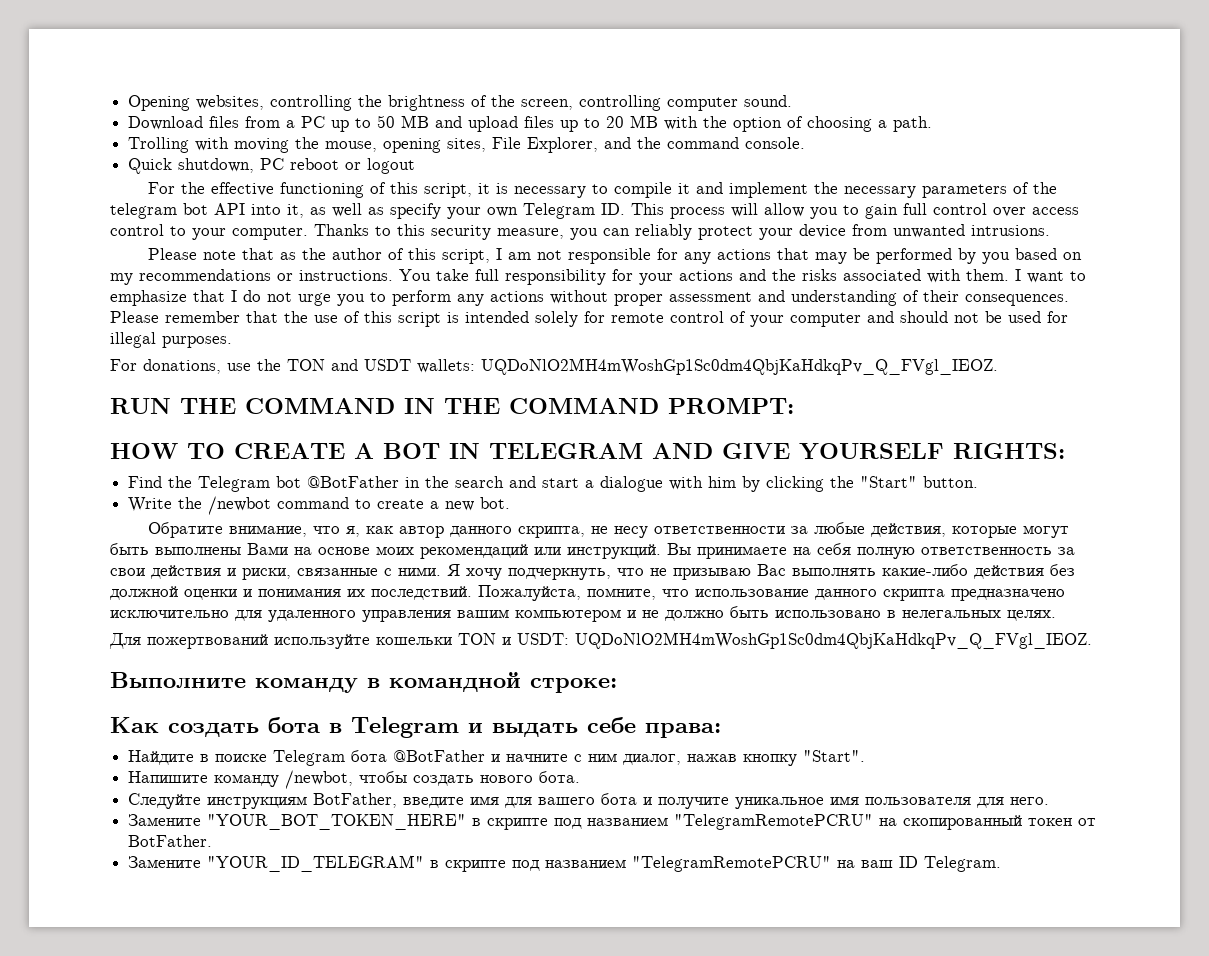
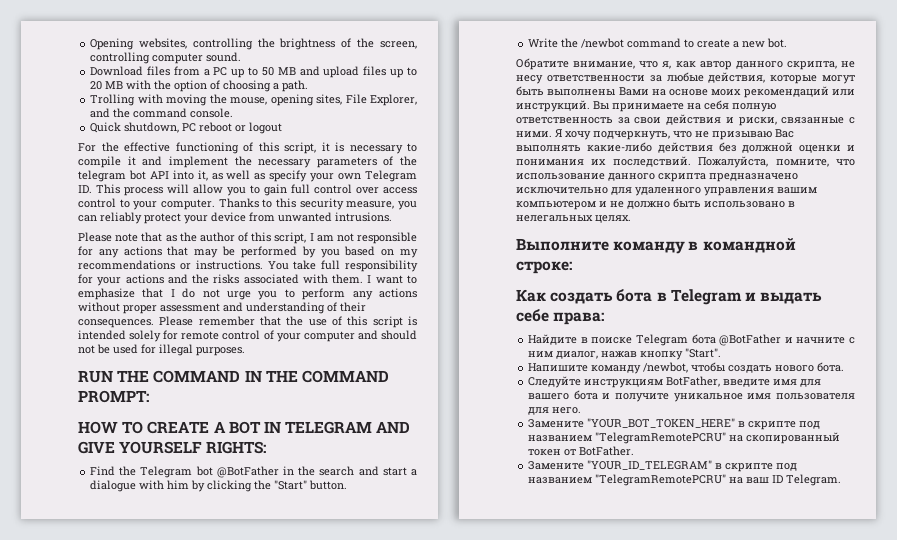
[110,358,998,375] // For donations, use the TON and USDT wallets: UQDoNlO2MH4mWoshGp1Sc0dm4QbjKaHdkqPv_Q_FVgl_IEOZ. -> (245, 351) none
[109,632,1092,649] // Для пожертвований используйте кошельки TON и USDT: UQDoNlO2MH4mWoshGp1Sc0dm4QbjKaHdkqPv_Q_FVgl_IEOZ. -> (631, 219) none

